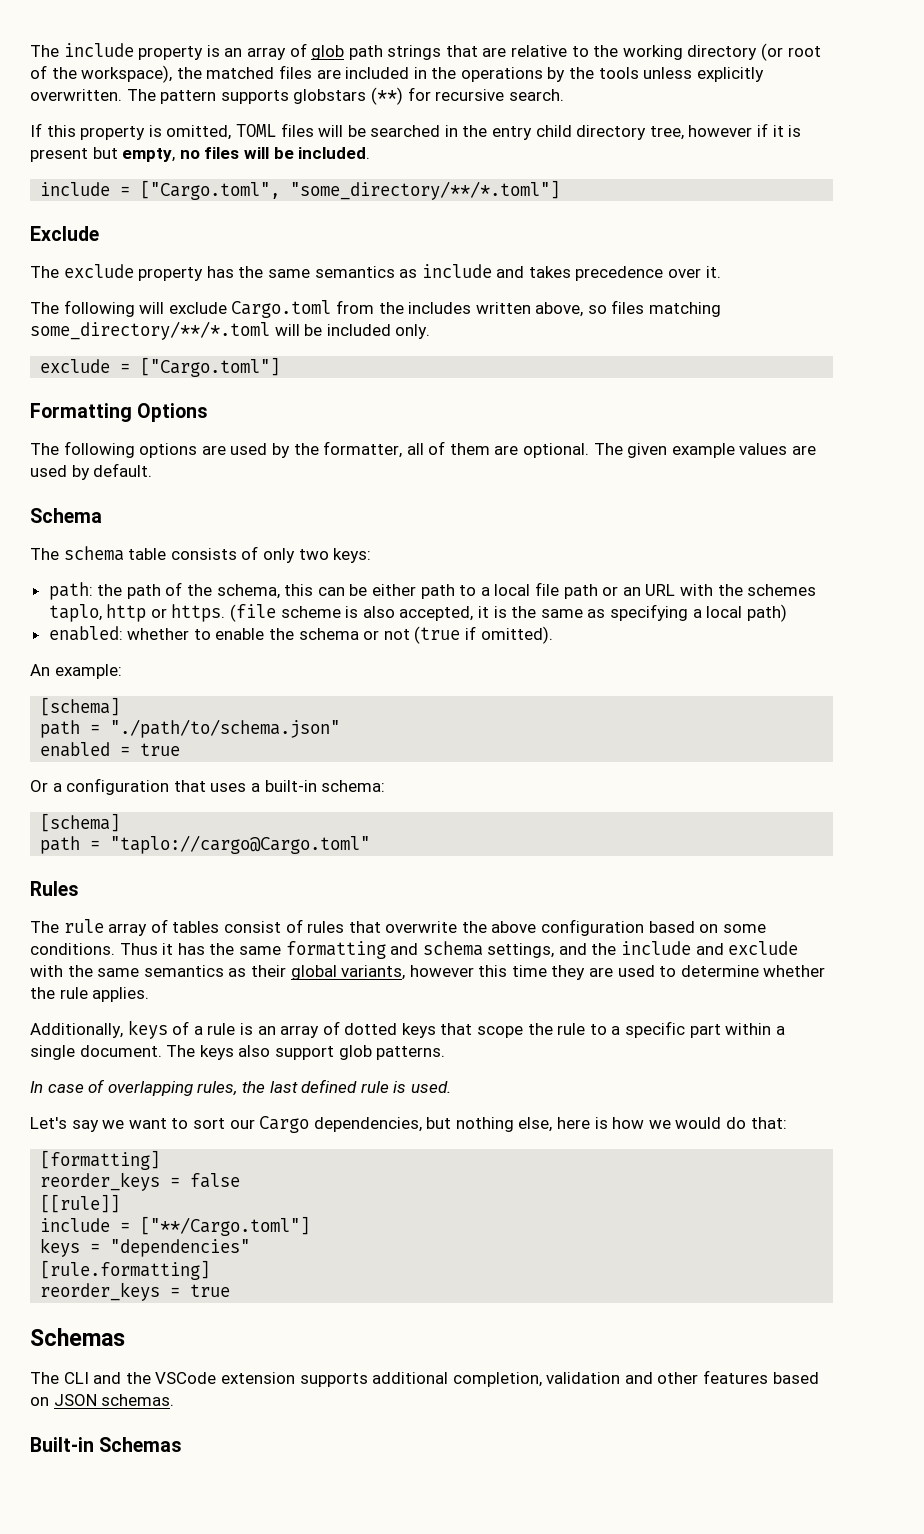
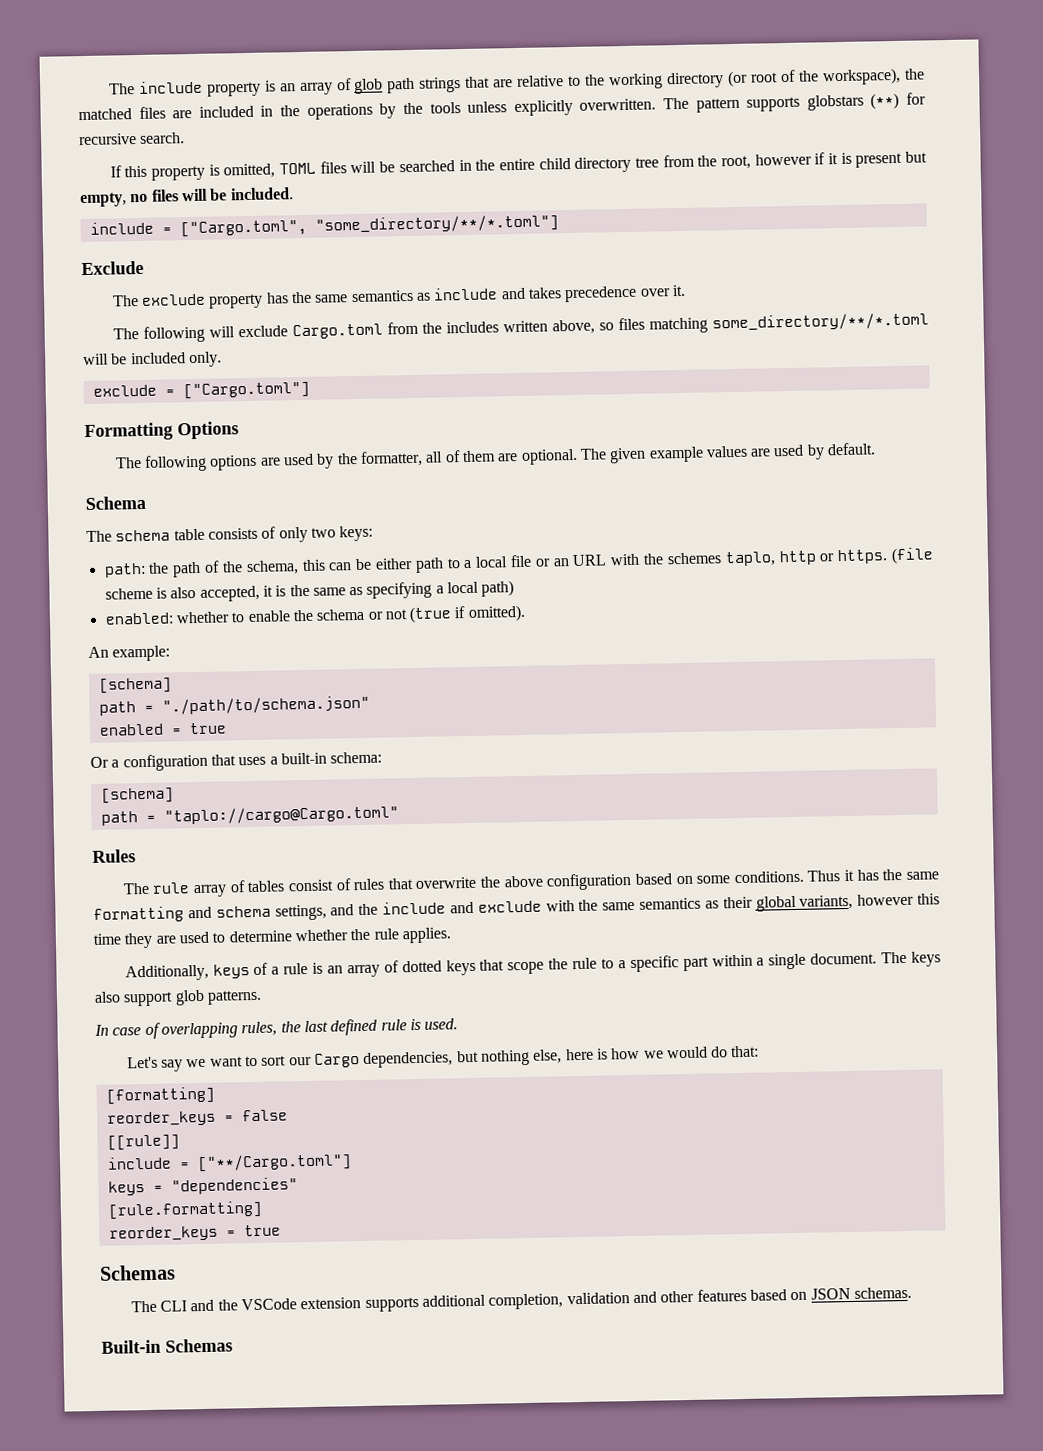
[492,126,533,140] entry -> [498,158,535,171] entire
[649,126,684,140] tree, -> [634,154,751,170] tree from the root,
[563,584,598,599] path -> (533, 561) none

